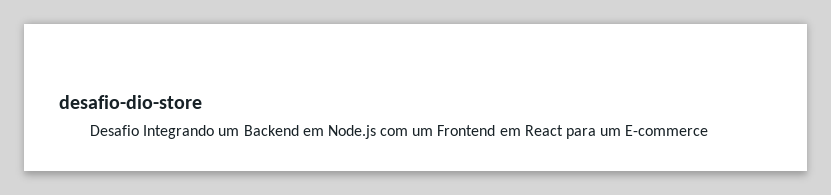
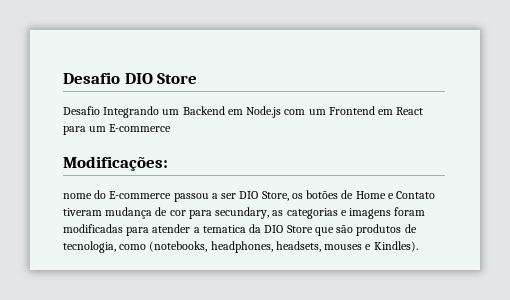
[59,95,202,109] desafio-dio-store -> [63,72,198,84] Desafio DIO Store
(709, 130) none -> [63,156,168,171] [63,190,436,202] [63,207,426,219] [63,224,417,236] [63,241,418,253] // Modificações: // nome do E-commerce passou a ser DIO Store, os botões de Home e Contato tiveram mudança de cor para secundary, as categorias e imagens foram modificadas para atender a tematica da DIO Store que são produtos de tecnologia, como (notebooks, headphones, headsets, mouses e Kindles).

